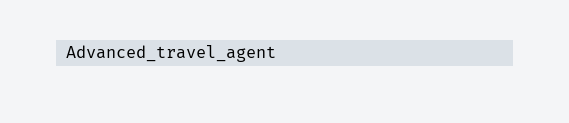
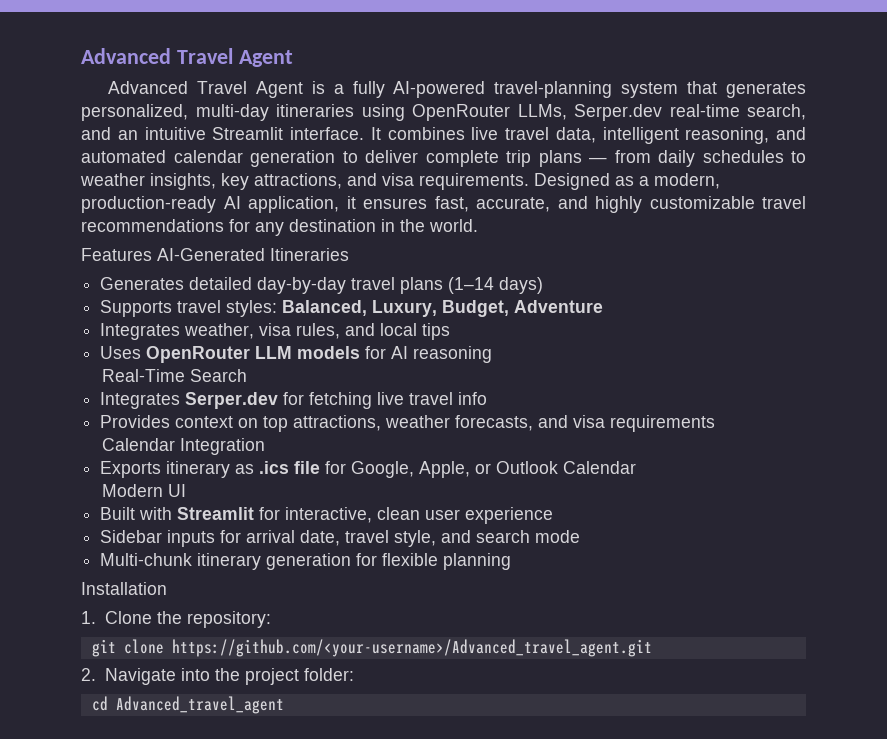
(65, 53) none -> [81,48,293,67] [108,81,807,98] [81,104,806,121] [81,127,806,144] [81,150,806,167] [80,173,720,190] [81,196,806,213] [81,219,478,236] [81,248,349,261] [100,277,544,294] [100,300,604,317] [100,323,451,340] [100,346,493,363] [102,369,248,382] [100,392,488,409] [100,415,716,432] [102,438,266,455] [100,461,637,478] [102,484,187,497] [100,507,554,524] [100,530,581,547] [100,553,512,570] [81,582,167,595] [81,611,271,628] [91,639,652,657] [81,668,354,685] [91,696,108,711] Advanced Travel Agent // Advanced Travel Agent is a fully AI-powered travel-planning system that generates personalized, multi-day itineraries using OpenRouter LLMs, Serper.dev real-time search, and an intuitive Streamlit interface. It combines live travel data, intelligent reasoning, and automated calendar generation to deliver complete trip plans — from daily schedules to weather insights, key attractions, and visa requirements. Designed as a modern, production-ready AI application, it ensures fast, accurate, and highly customizable travel recommendations for any destination in the world. // Features AI-Generated Itineraries // Generates detailed day-by-day travel plans (1–14 days) // Supports travel styles: Balanced, Luxury, Budget, Adventure // Integrates weather, visa rules, and local tips // Uses OpenRouter LLM models for AI reasoning // Real-Time Search // Integrates Serper.dev for fetching live travel info // Provides context on top attractions, weather forecasts, and visa requirements // Calendar Integration // Exports itinerary as .ics file for Google, Apple, or Outlook Calendar // Modern UI // Built with Streamlit for interactive, clean user experience // Sidebar inputs for arrival date, travel style, and search mode // Multi-chunk itinerary generation for flexible planning // Installation // 1. Clone the repository: // git clone https://github.com/<your-username>/Advanced_travel_agent.git // 2. Navigate into the project folder: // cd

